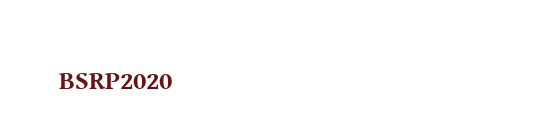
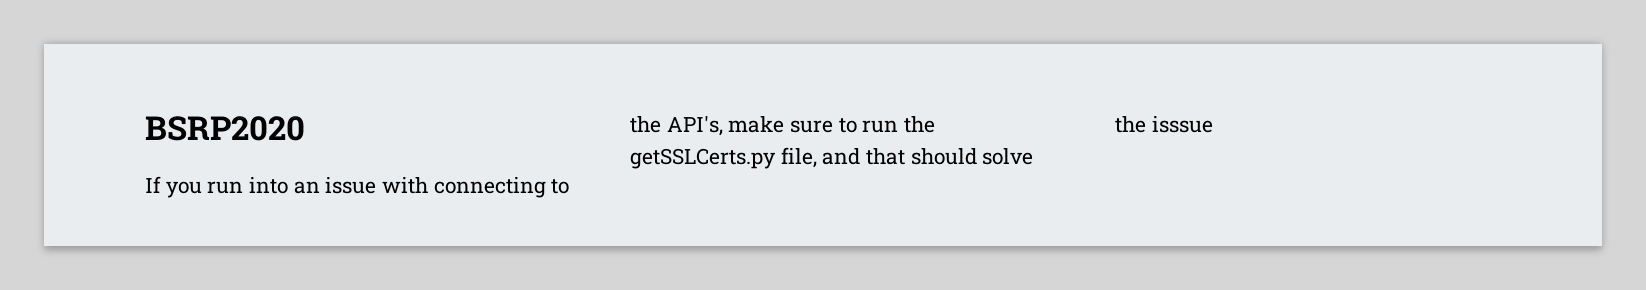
(172, 81) none -> [145,176,570,198] [630,116,936,136] [630,147,1034,169] [1115,116,1213,133] // If you run into an issue with connecting to the API's, make sure to run the getSSLCerts.py file, and that should solve the isssue

